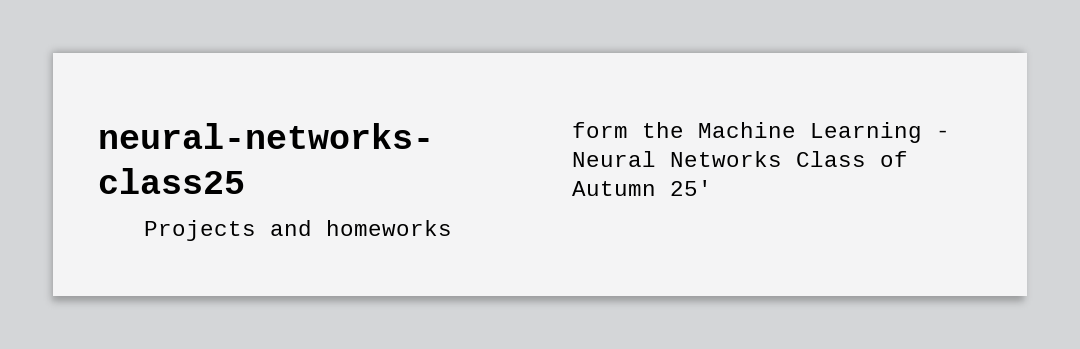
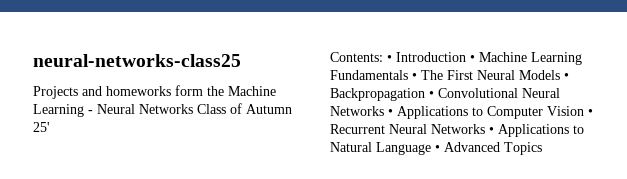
(712, 188) none -> [330,52,582,65] [330,70,569,80] [330,88,560,101] [330,106,593,119] [330,124,584,137] [330,142,542,155] // Contents: • Introduction • Machine Learning Fundamentals • The First Neural Models • Backpropagation • Convolutional Neural Networks • Applications to Computer Vision • Recurrent Neural Networks • Applications to Natural Language • Advanced Topics

